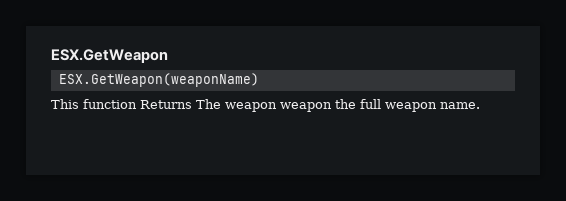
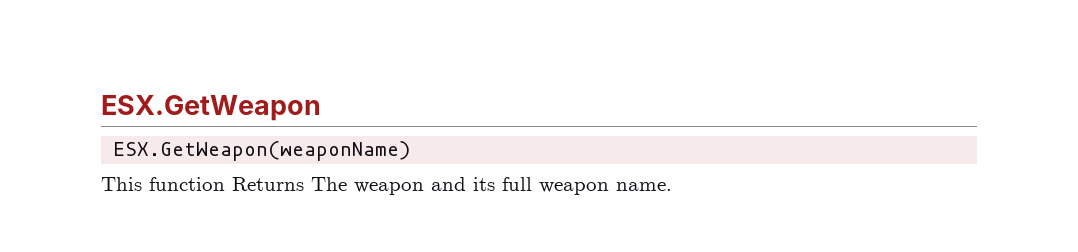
[280,99,356,112] weapon the -> [431,177,495,191] and its

